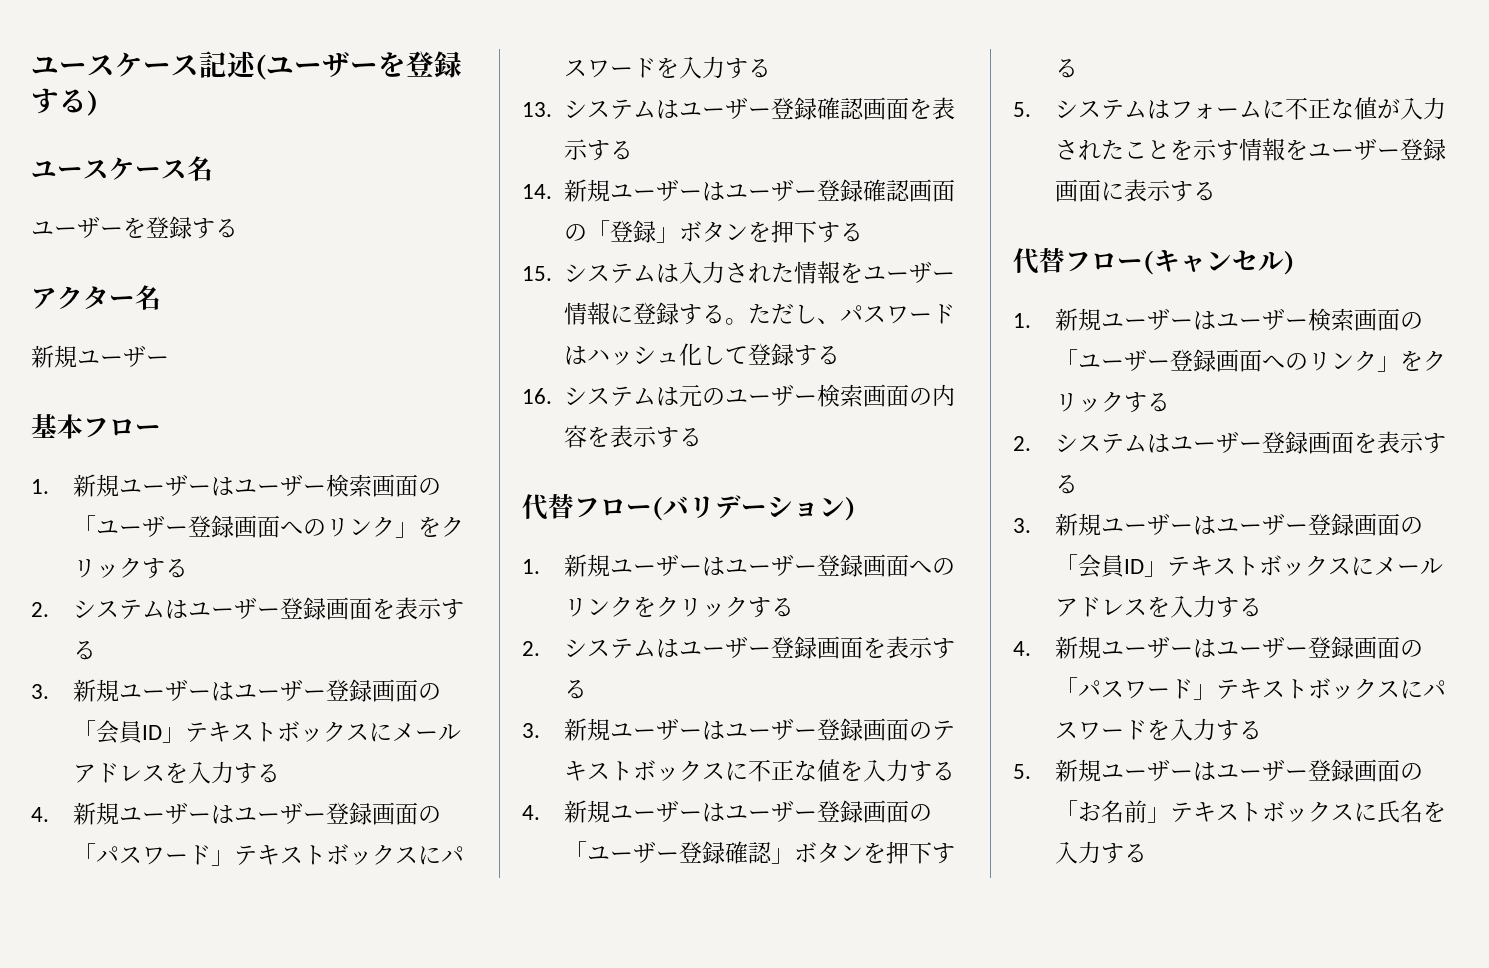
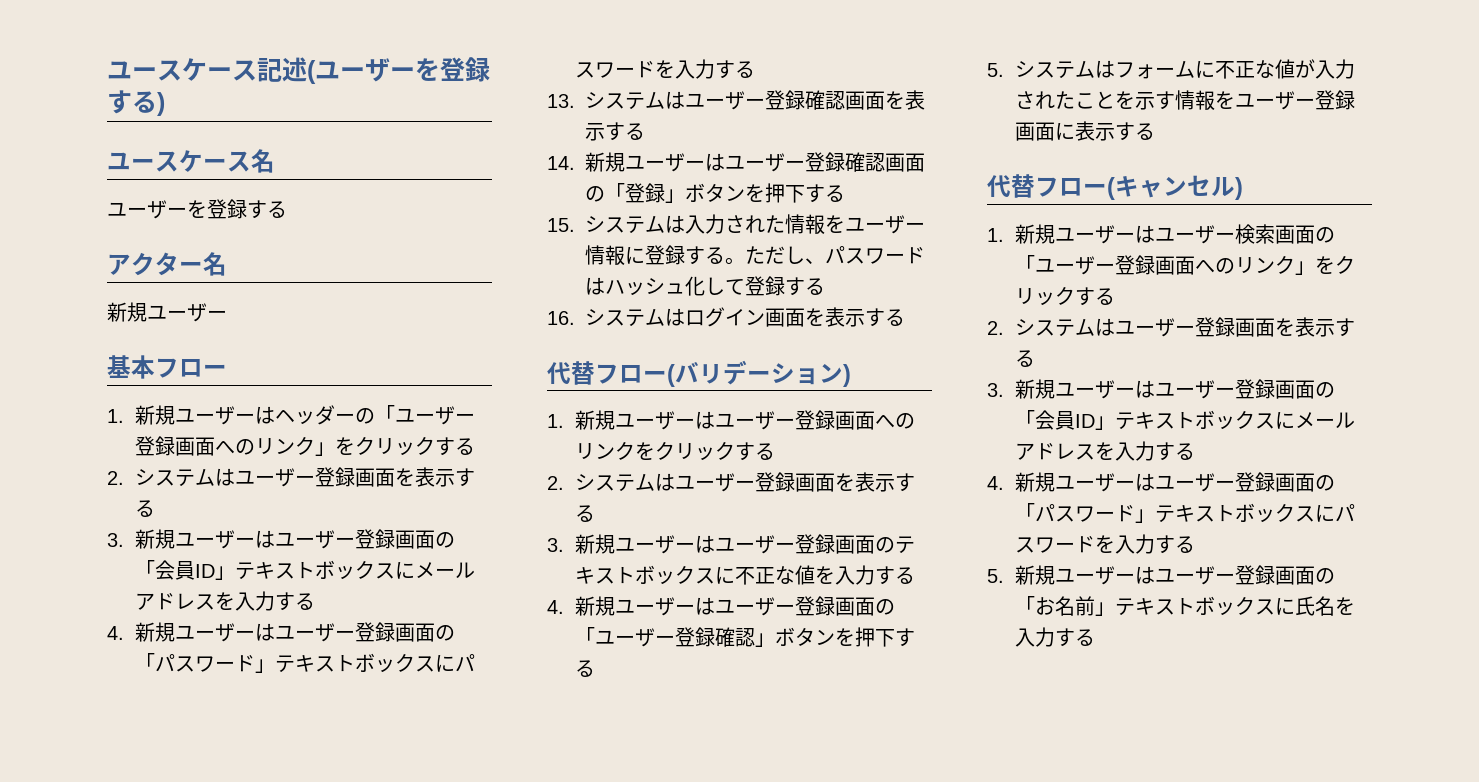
[233,474,418,497] ユーザー検索画面 -> [275,405,356,425] ヘッダー
[678,384,955,407] [563,425,587,448] 元のユーザー検索画面の内容 -> [685,307,805,327] ログイン画面

